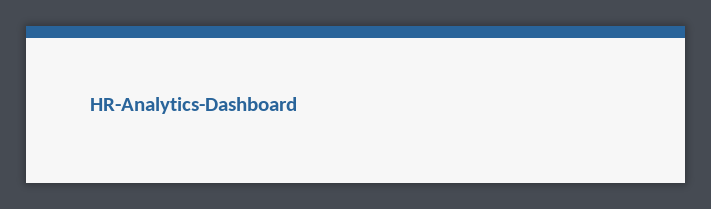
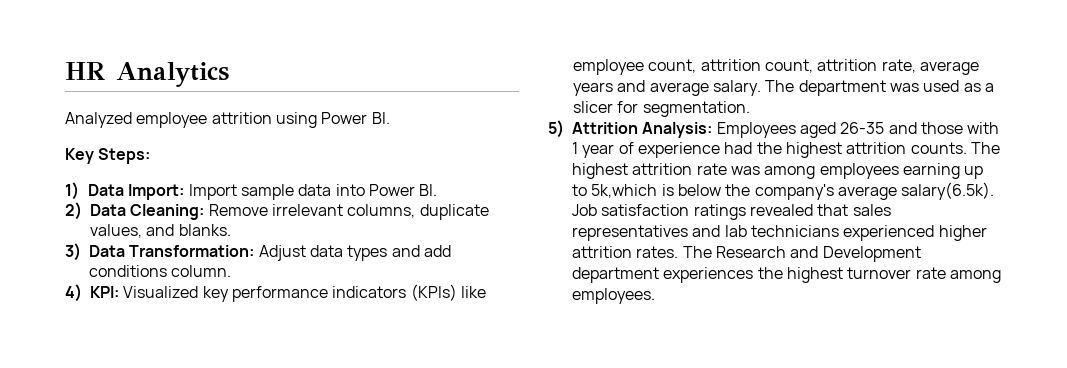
[90,97,297,114] HR-Analytics-Dashboard -> [65,62,229,87] [65,112,390,128] [65,148,151,164] [65,182,438,200] [65,202,489,220] [90,224,231,238] [65,243,451,261] [89,265,232,277] [65,284,486,302] [573,59,979,75] [573,80,994,96] [573,101,750,117] [548,120,1000,138] [572,142,1000,158] [572,163,984,179] [572,182,995,200] [572,204,891,220] [572,225,987,241] [572,246,921,262] [572,267,1001,283] [572,288,655,304] HR Analytics // Analyzed employee attrition using Power BI. // Key Steps: // 1) Data Import: Import sample data into Power BI. // 2) Data Cleaning: Remove irrelevant columns, duplicate values, and blanks. // 3) Data Transformation: Adjust data types and add conditions column. // 4) KPI: Visualized key performance indicators (KPIs) like employee count, attrition count, attrition rate, average years and average salary. The department was used as a slicer for segmentation. // 5) Attrition Analysis: Employees aged 26-35 and those with 1 year of experience had the highest attrition counts. The highest attrition rate was among employees earning up to 5k,which is below the company's average salary(6.5k). Job satisfaction ratings revealed that sales representatives and lab technicians experienced higher attrition rates. The Research and Development department experiences the highest turnover rate among employees.

